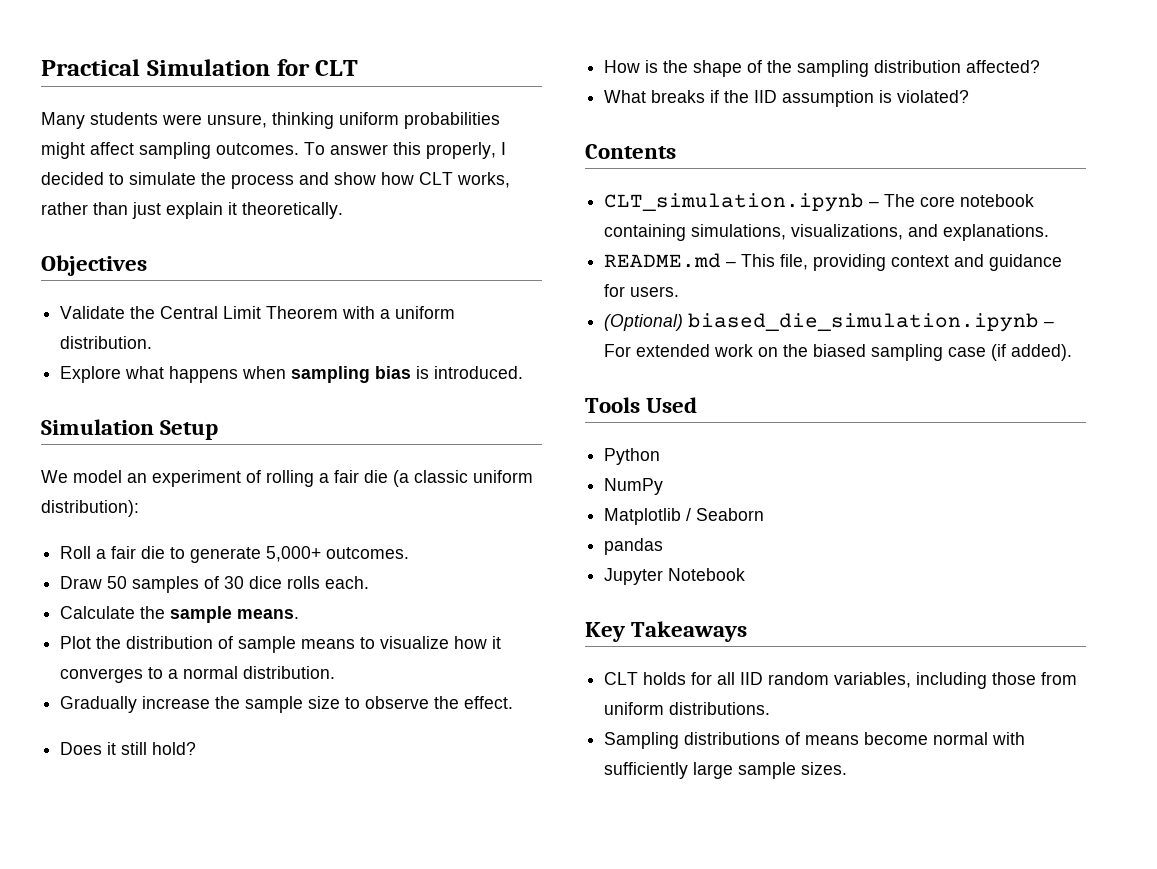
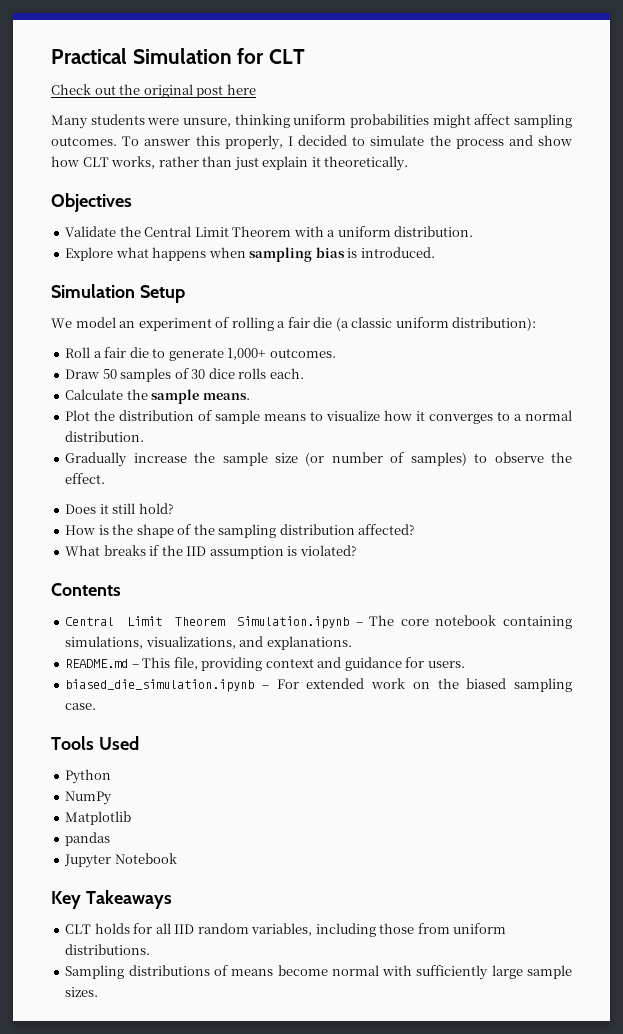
(359, 68) none -> [51,84,256,98] // Check out the original post here
[266,546,322,562] 5,000+ -> [227,348,267,360] 1,000+
(341, 702) none -> [305,452,467,466] (or number of samples)
[604,193,865,212] CLT_simulation.ipynb -> [65,616,350,629] Central Limit Theorem Simulation.ipynb
[604,314,684,331] (Optional) -> (465, 664) none
[948,344,1073,361] case (if added). -> [65,703,97,710] case.
[686,508,765,521] / Seaborn -> (132, 818) none

